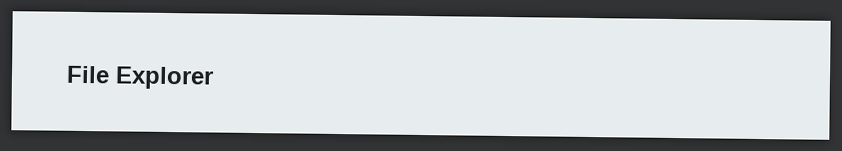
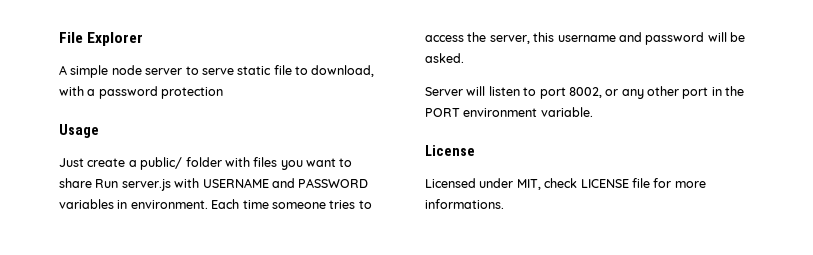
(214, 78) none -> [59,65,375,78] [59,86,224,99] [59,124,99,138] [59,157,353,170] [59,178,369,191] [59,199,372,209] [425,32,745,45] [425,53,464,63] [425,86,745,99] [425,107,593,117] [425,145,475,156] [425,178,706,190] [425,199,504,209] // A simple node server to serve static file to download, with a password protection // Usage // Just create a public/ folder with files you want to share Run server.js with USERNAME and PASSWORD variables in environment. Each time someone tries to access the server, this username and password will be asked. // Server will listen to port 8002, or any other port in the PORT environment variable. // License // Licensed under MIT, check LICENSE file for more informations.

